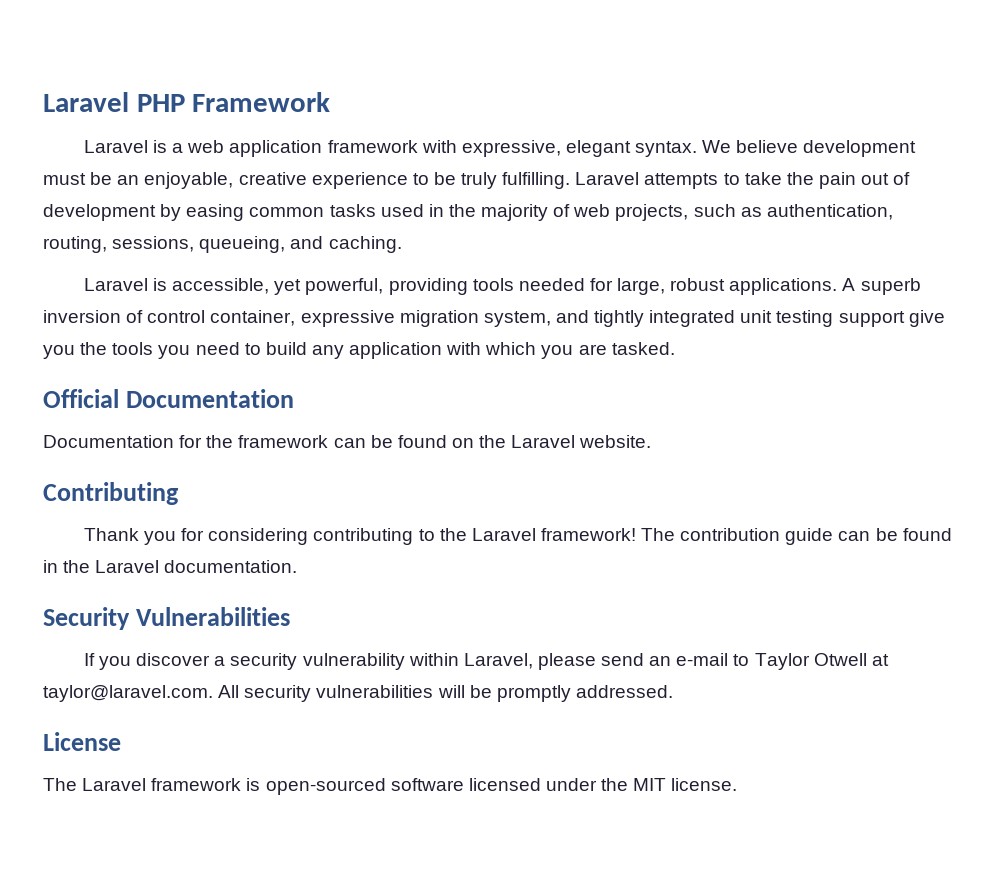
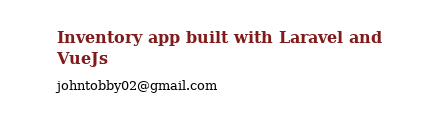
[43,92,331,112] [83,140,917,157] [43,172,911,189] [43,204,893,221] [43,236,402,253] [83,278,921,295] [43,310,945,327] [43,342,675,359] [43,389,294,408] [43,435,652,448] [43,482,179,505] [83,528,952,545] [43,560,298,573] [43,607,290,630] [83,653,889,670] [43,685,673,702] [43,732,121,751] [43,778,738,795] Laravel PHP Framework // Laravel is a web application framework with expressive, elegant syntax. We believe development must be an enjoyable, creative experience to be truly fulfilling. Laravel attempts to take the pain out of development by easing common tasks used in the majority of web projects, such as authentication, routing, sessions, queueing, and caching. // Laravel is accessible, yet powerful, providing tools needed for large, robust applications. A superb inversion of control container, expressive migration system, and tightly integrated unit testing support give you the tools you need to build any application with which you are tasked. // Official Documentation // Documentation for the framework can be found on the Laravel website. // Contributing // Thank you for considering contributing to the Laravel framework! The contribution guide can be found in the Laravel documentation. // Security Vulnerabilities // If you discover a security vulnerability within Laravel, please send an e-mail to Taylor Otwell at taylor@laravel.com. All security vulnerabilities will be promptly addressed. // License // The Laravel framework is open-sourced software licensed under the MIT license. -> [57,31,382,46] [56,52,108,67] [55,80,217,93] Inventory app built with Laravel and VueJs // johntobby02@gmail.com

